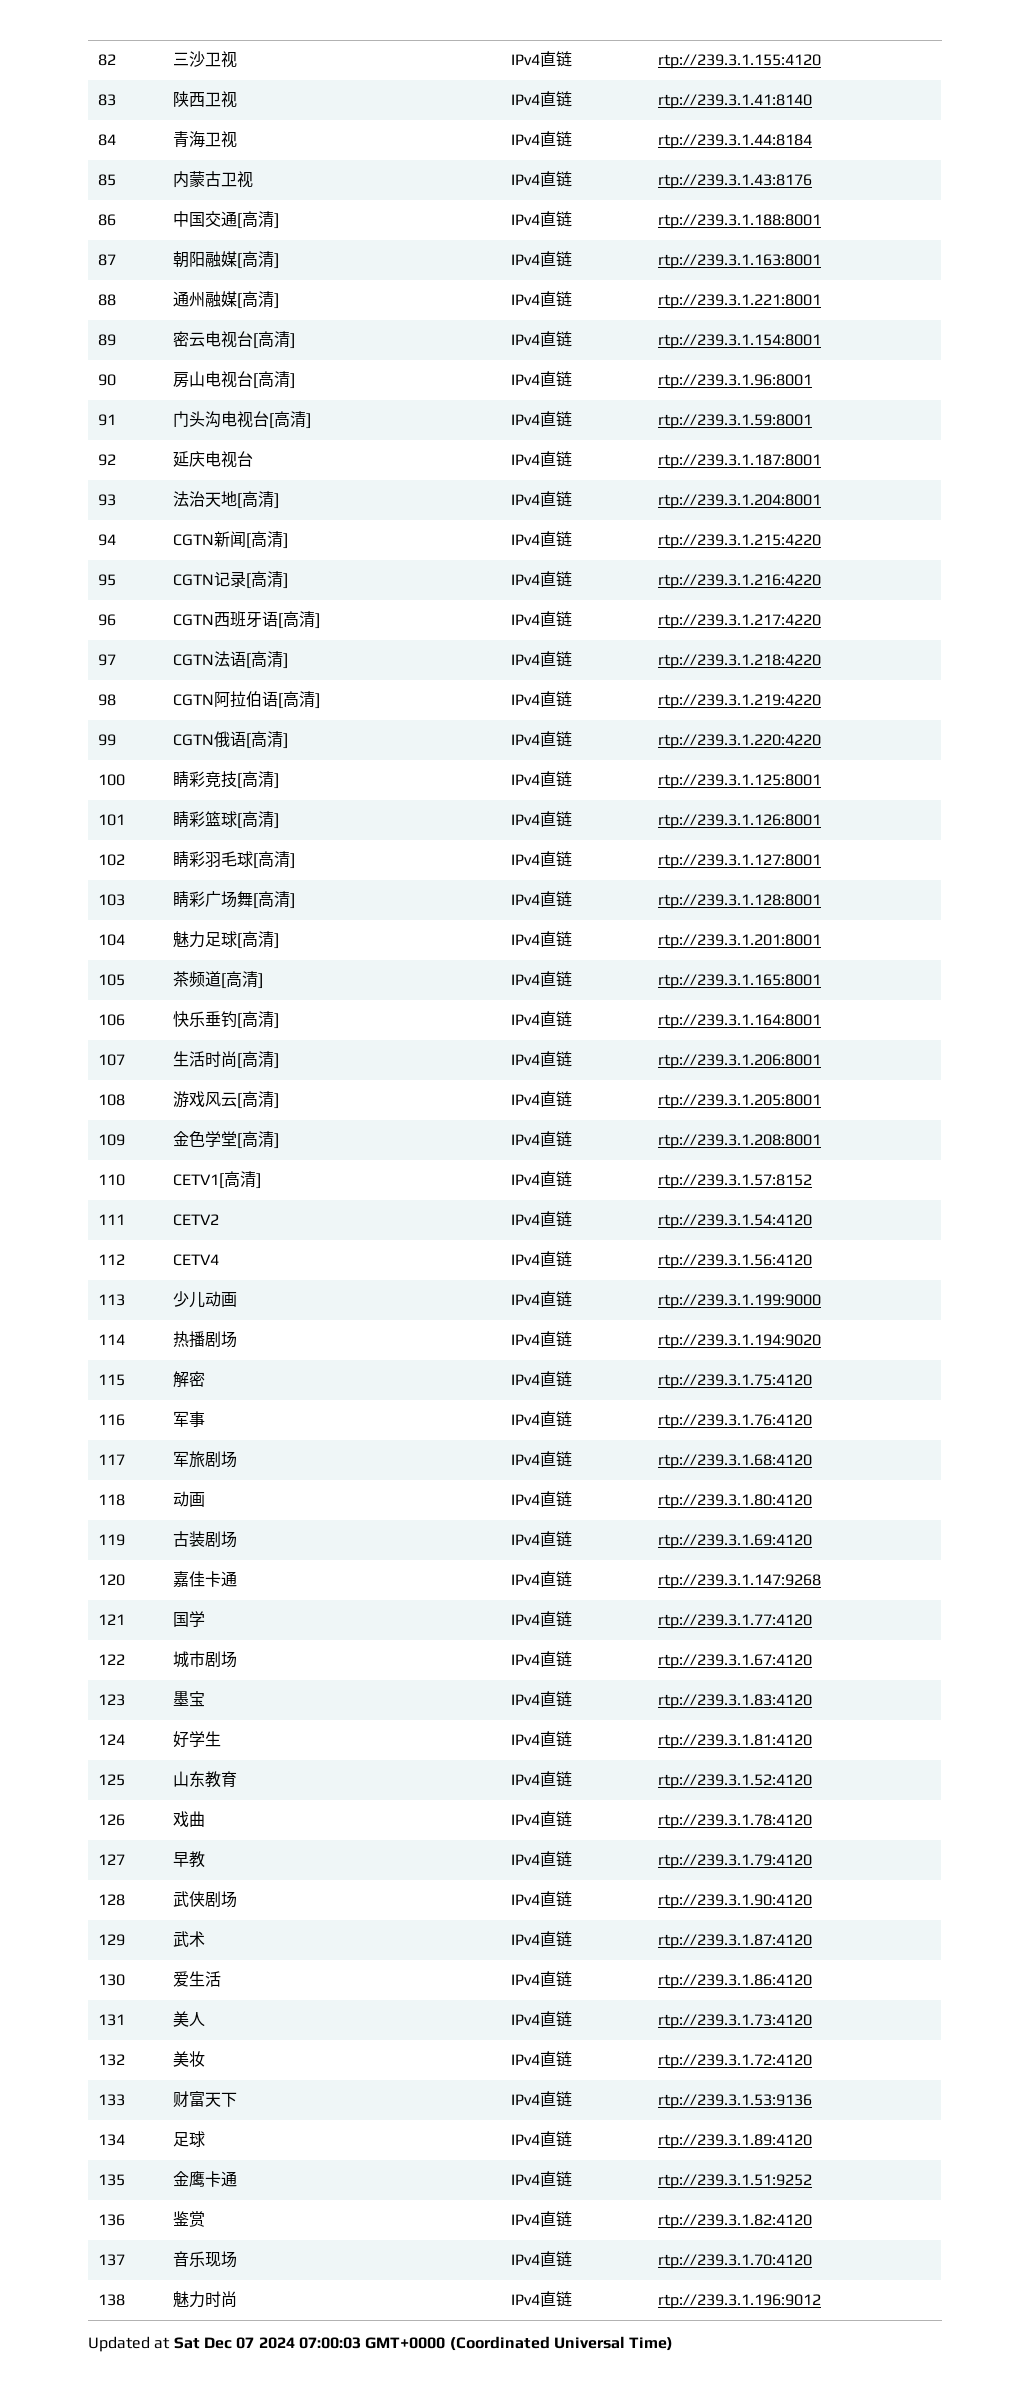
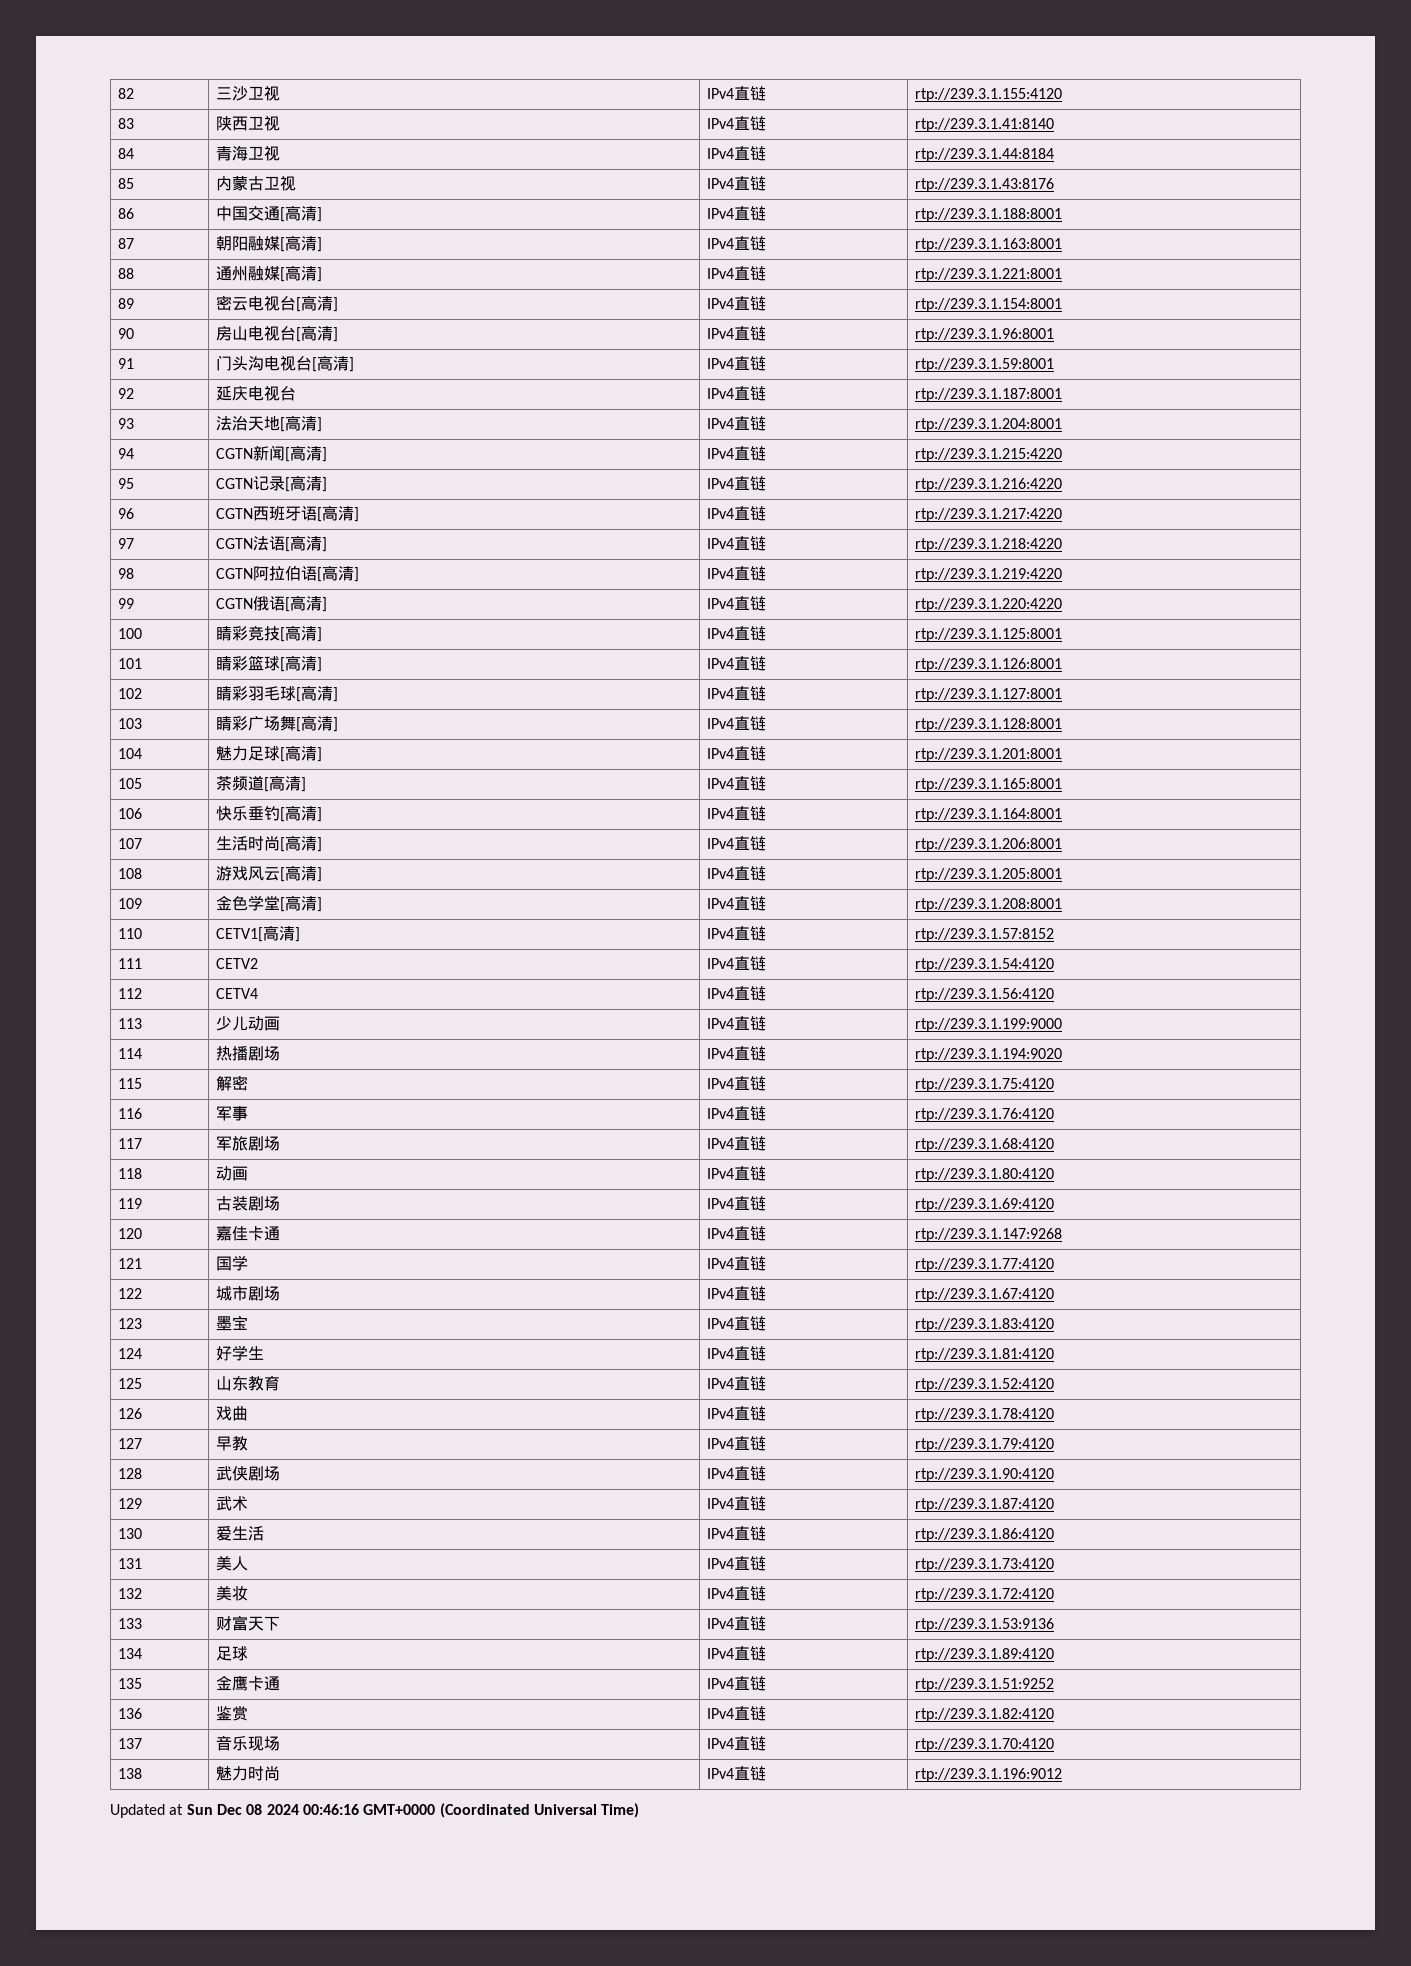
[173,2337,361,2349] Sat Dec 07 2024 07:00:03 -> [186,1804,359,1815] Sun Dec 08 2024 00:46:16

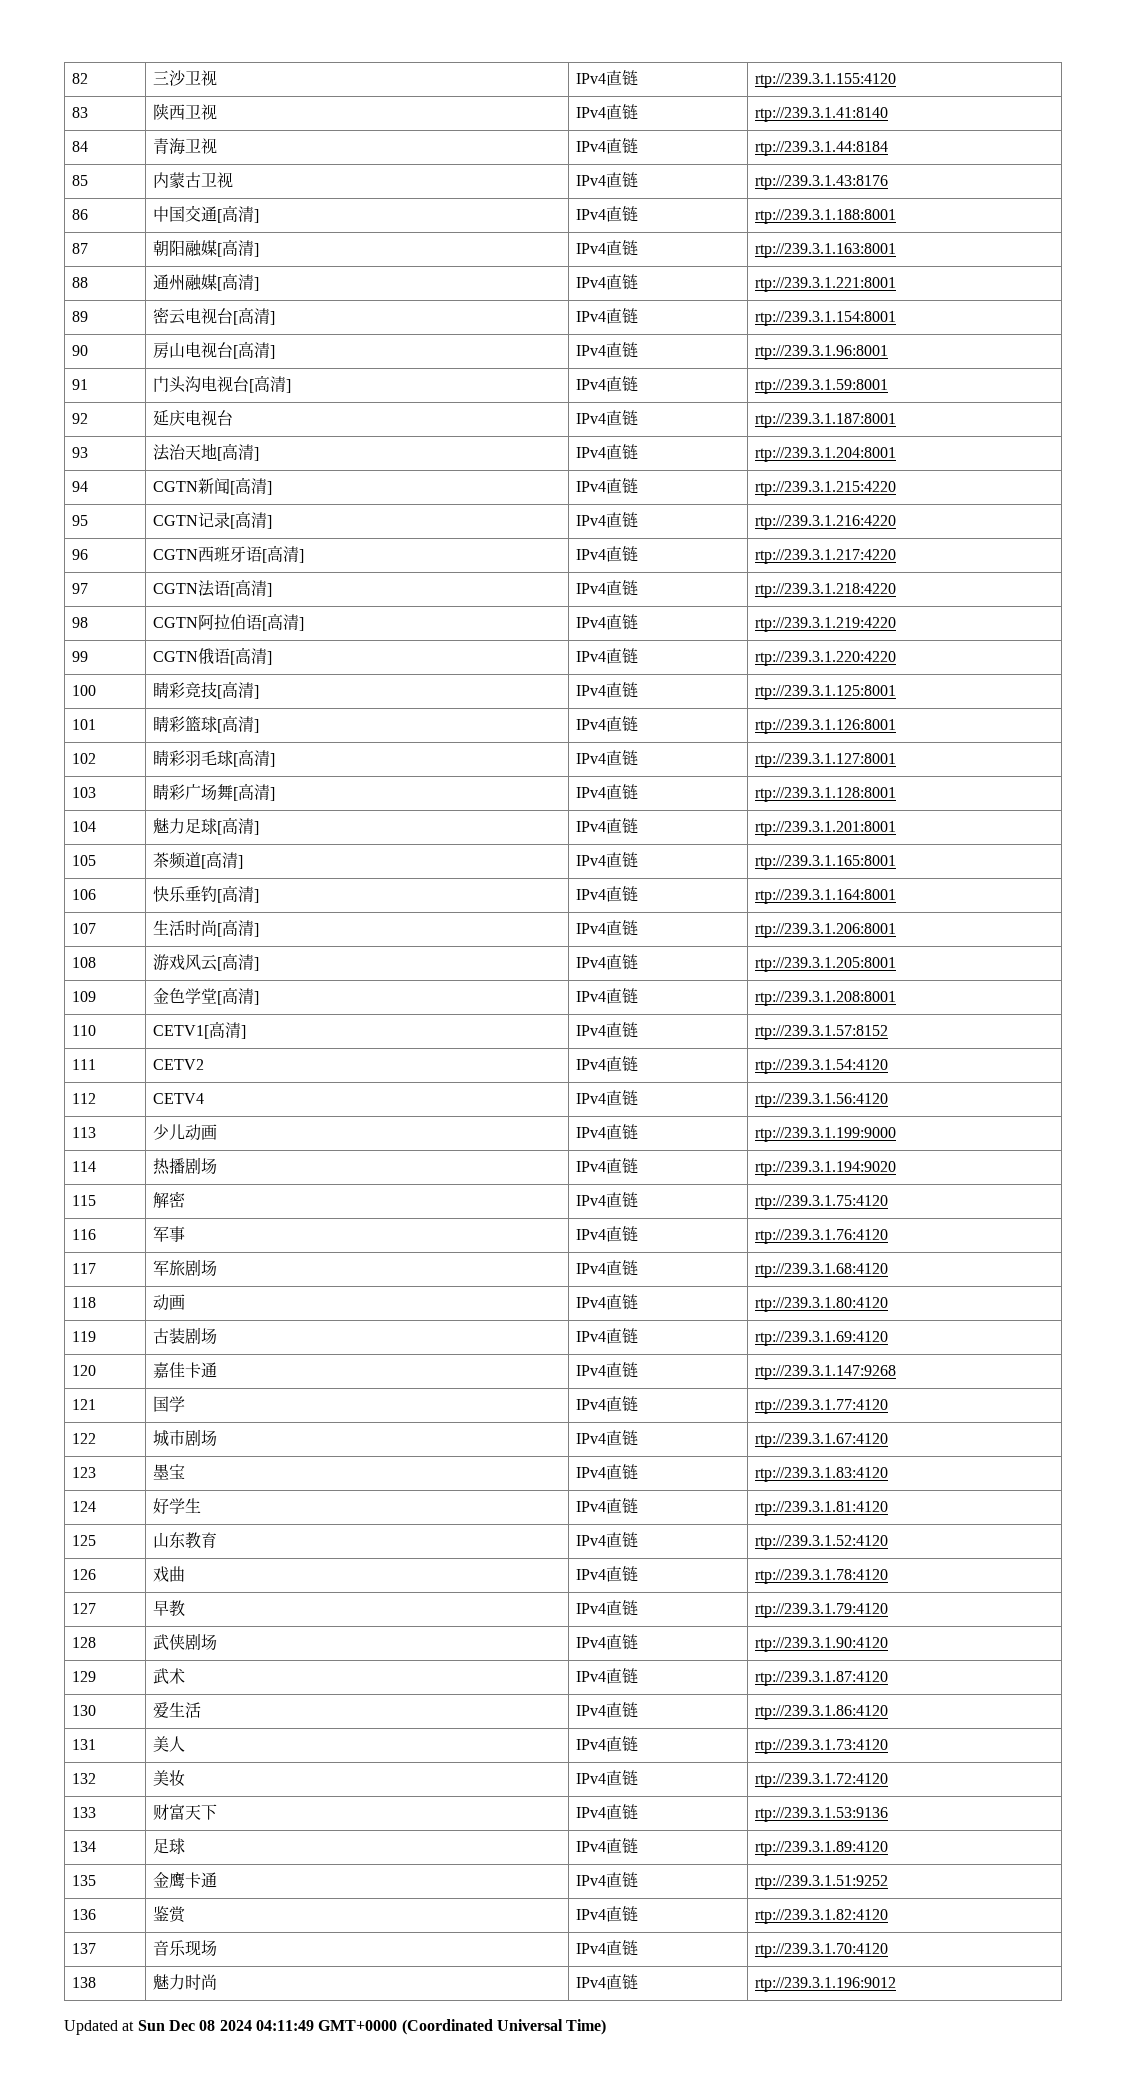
[302,1804,359,1815] 00:46:16 -> [255,2020,314,2031] 04:11:49

